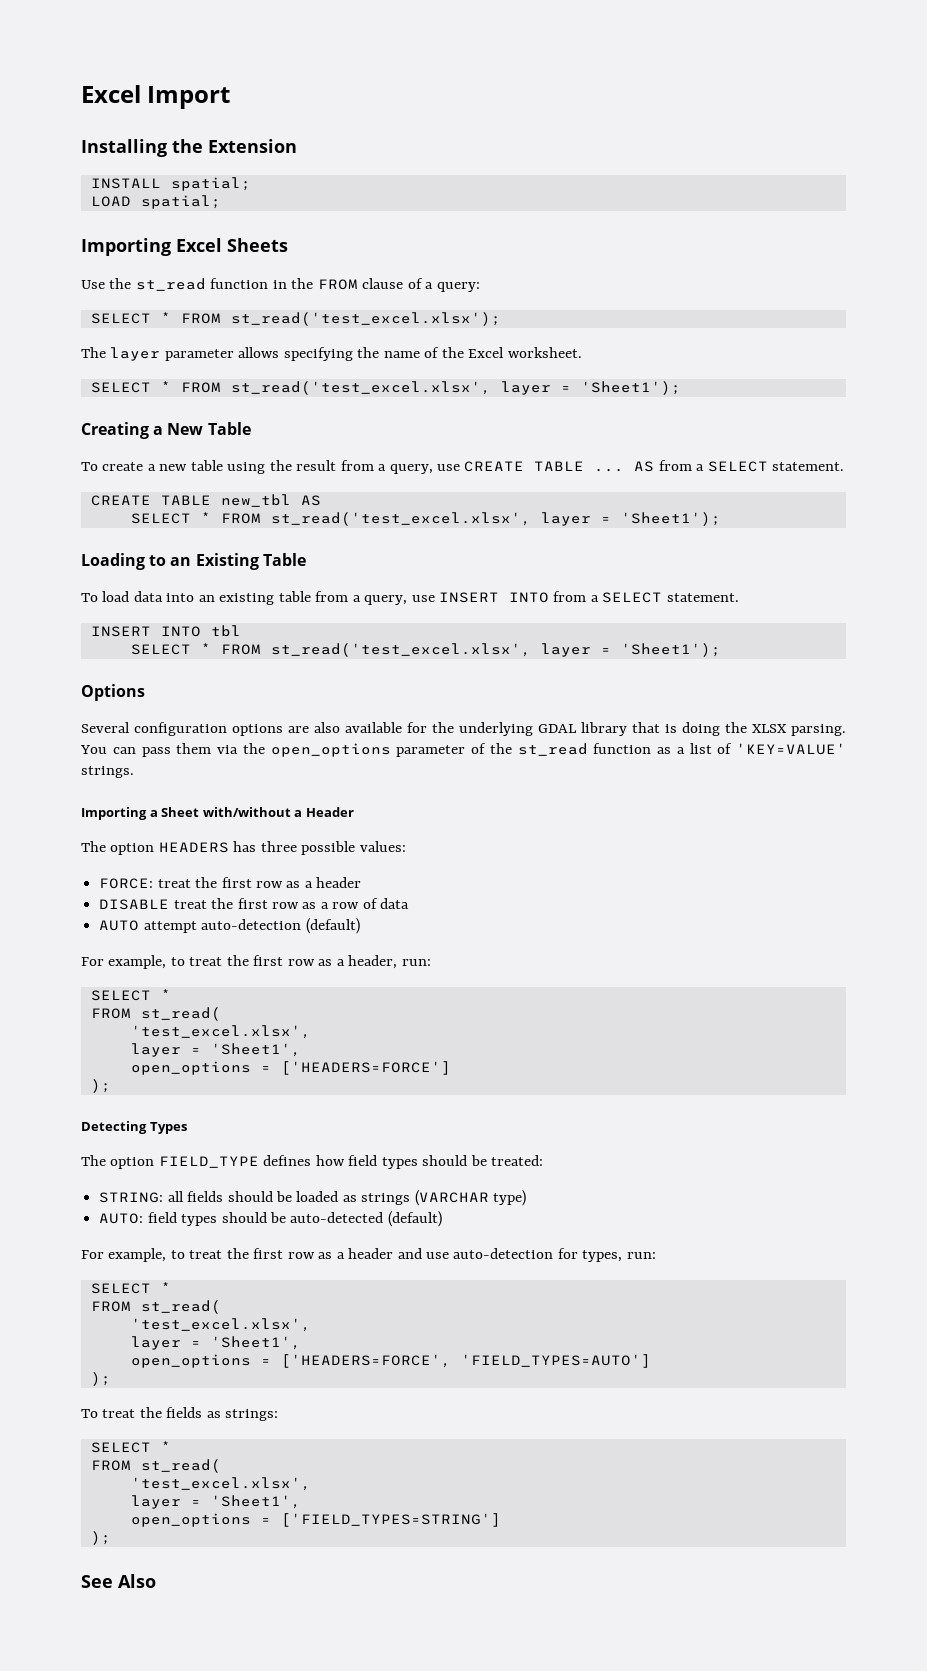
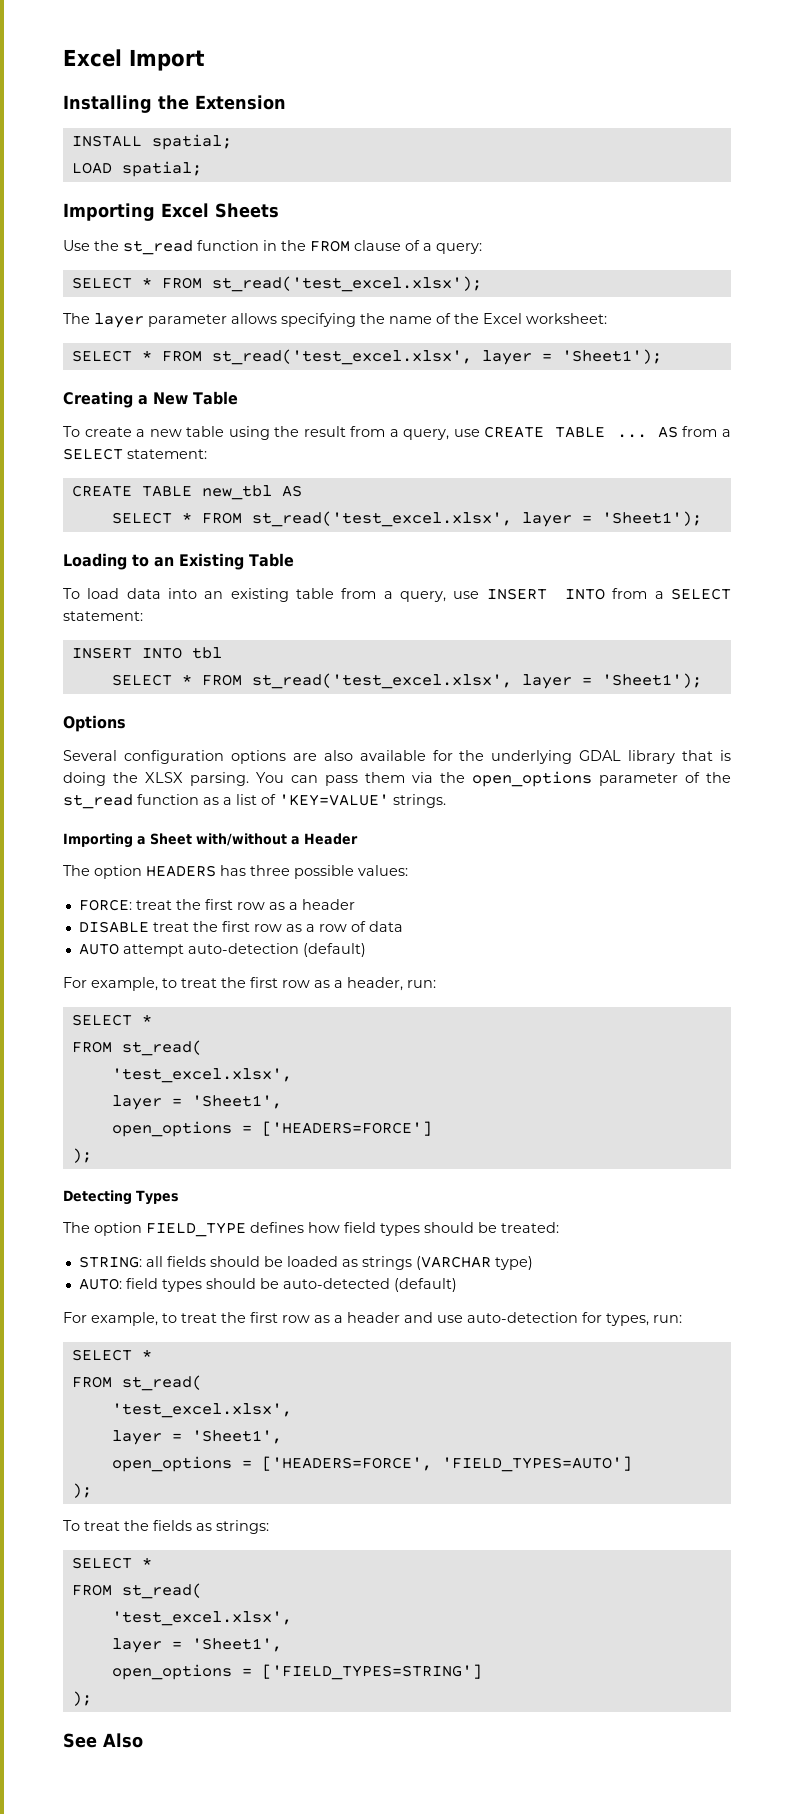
[507,347,582,358] worksheet. -> [526,313,607,324] worksheet:
[772,462,845,471] statement. -> [127,449,207,459] statement:
[666,593,739,602] statement. -> [63,611,143,621] statement:

